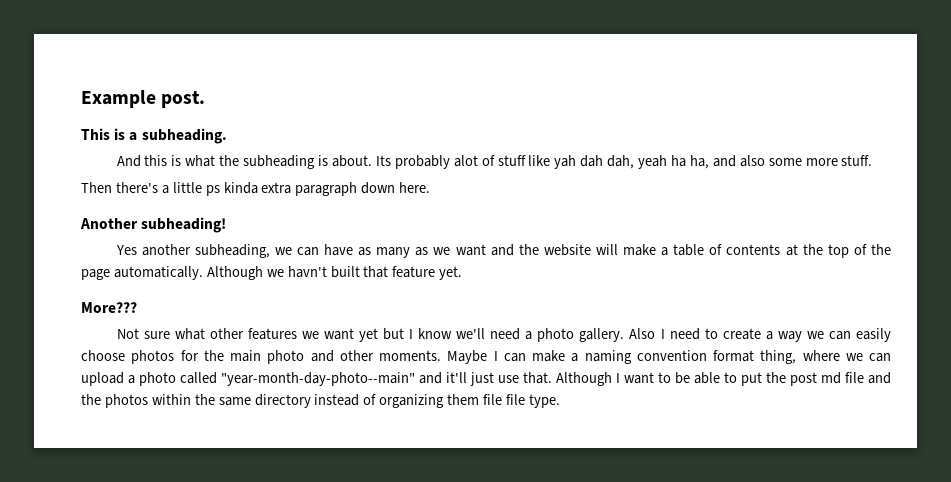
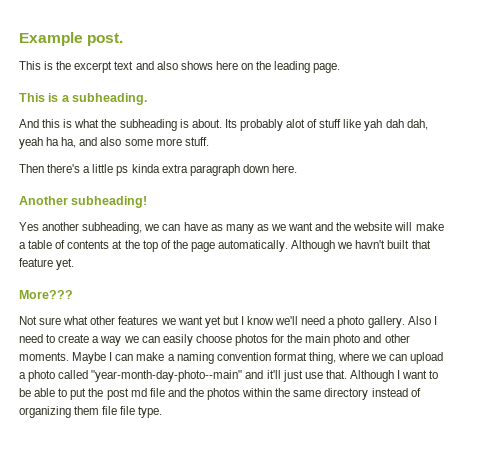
(206, 99) none -> [19,61,341,73] // This is the excerpt text and also shows here on the leading page.

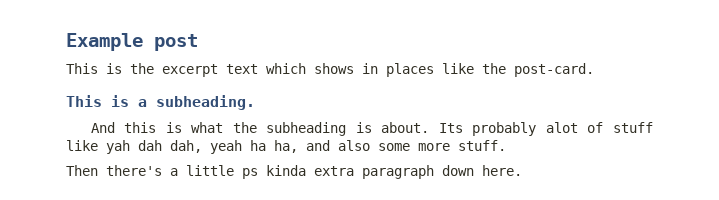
[87,33,124,46] post. -> [154,34,198,51] post
[135,61,341,73] and also shows here on the leading page. -> [266,63,594,77] which shows in places like the post-card.
[19,196,148,208] [19,222,444,234] [19,240,431,252] [19,258,75,270] [19,290,73,299] [19,316,437,328] [19,334,410,346] [19,352,444,364] [19,370,439,382] [19,388,421,400] [19,406,163,418] // Another subheading! // Yes another subheading, we can have as many as we want and the website will make a table of contents at the top of the page automatically. Although we havn't built that feature yet. // More??? // Not sure what other features we want yet but I know we'll need a photo gallery. Also I need to create a way we can easily choose photos for the main photo and other moments. Maybe I can make a naming convention format thing, where we can upload a photo called "year-month-day-photo--main" and it'll just use that. Although I want to be able to put the post md file and the photos within the same directory instead of organizing them file file type. -> (522, 170) none

